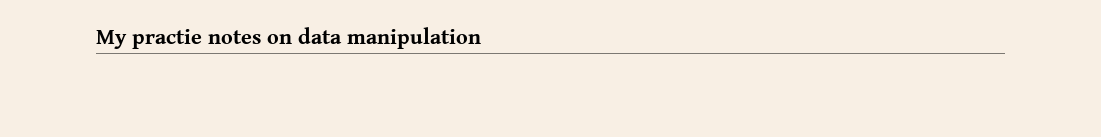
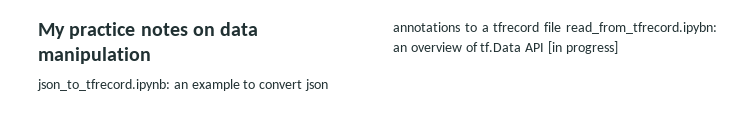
[132,29,202,49] practie -> [69,22,136,39] practice
(481, 38) none -> [37,79,328,91] [393,22,717,34] [393,41,618,54] // json_to_tfrecord.ipynb: an example to convert json annotations to a tfrecord file read_from_tfrecord.ipybn: an overview of tf.Data API [in progress]

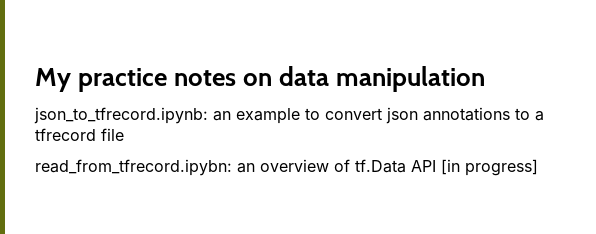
(562, 27) none -> (124, 134) //

